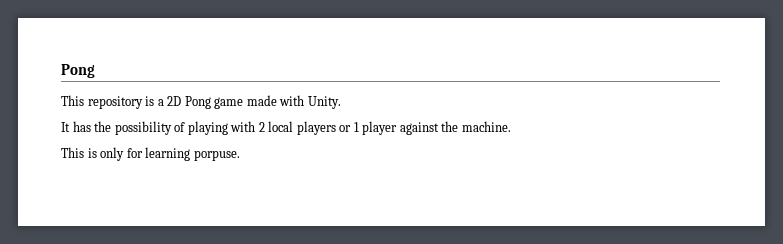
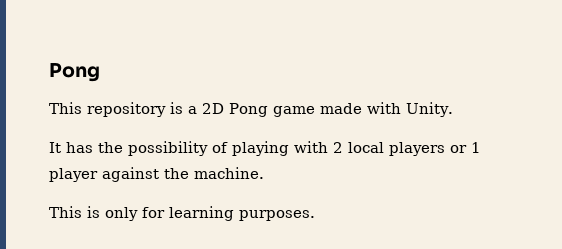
[193,150,240,161] porpuse. -> [239,210,315,221] purposes.

